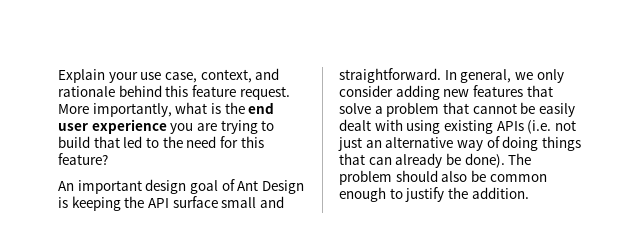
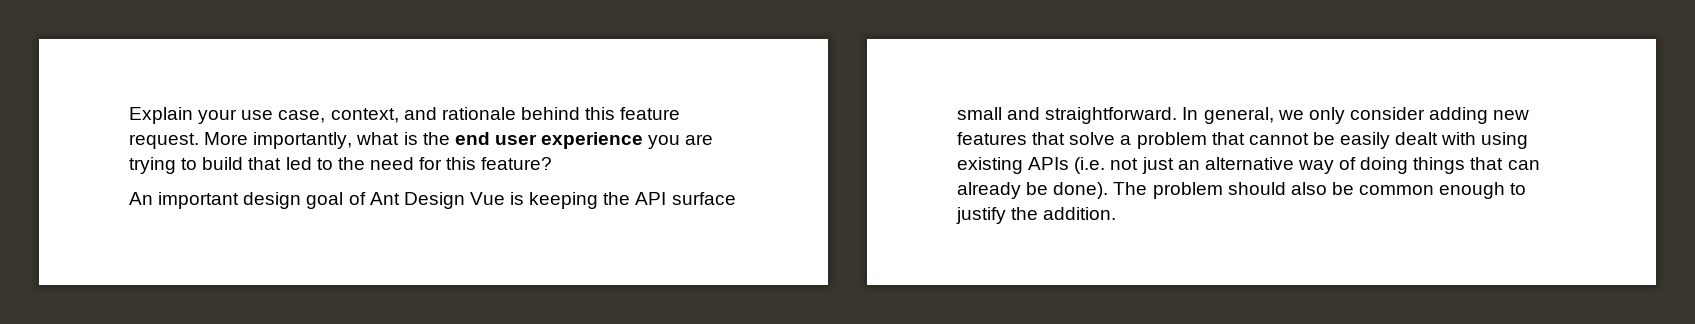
(304, 187) none -> [469,192,505,205] Vue

